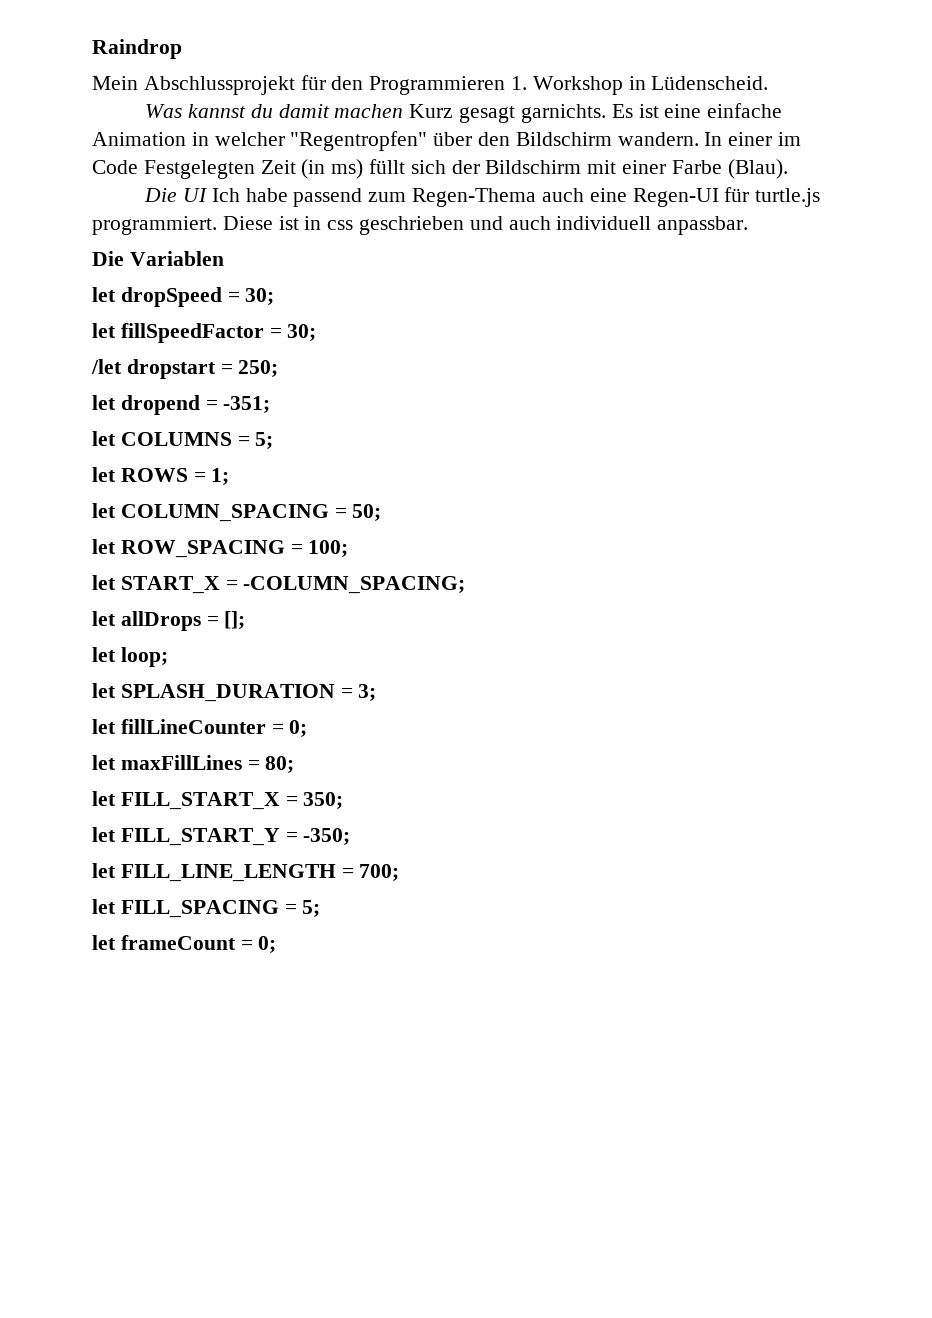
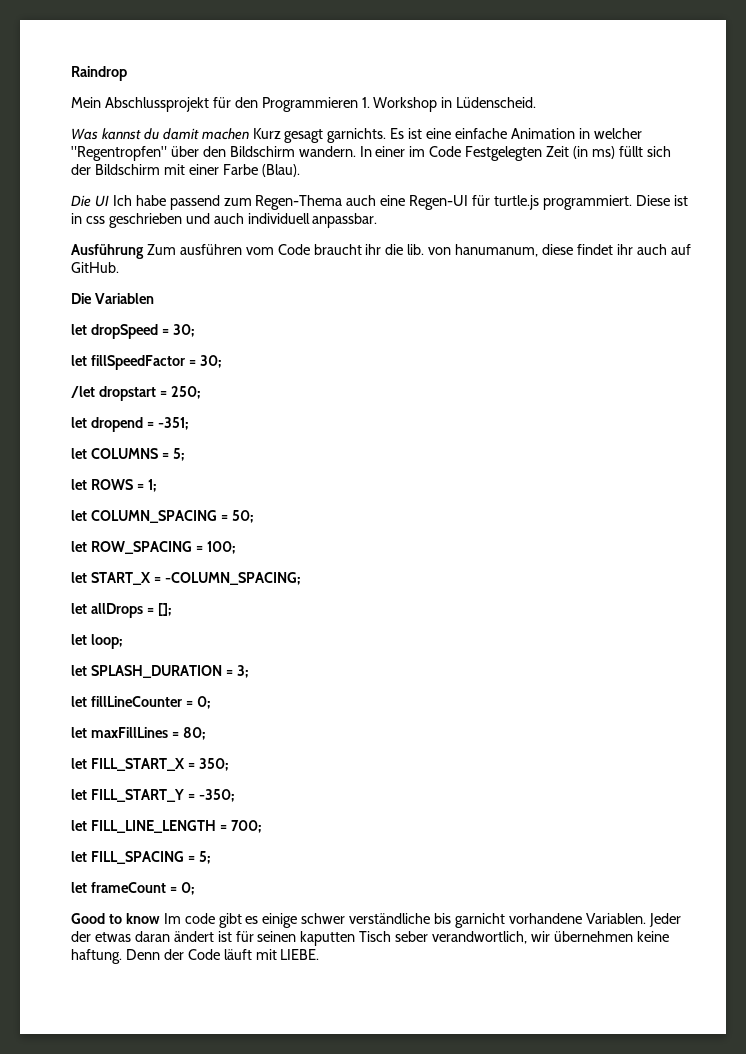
(749, 225) none -> [71,244,691,259] [71,262,119,273] // Ausführung Zum ausführen vom Code braucht ihr die lib. von hanumanum, diese findet ihr auch auf GitHub.
(277, 944) none -> [71,913,681,928] [71,931,669,946] [71,949,320,964] // Good to know Im code gibt es einige schwer verständliche bis garnicht vorhandene Variablen. Jeder der etwas daran ändert ist für seinen kaputten Tisch seber verandwortlich, wir übernehmen keine haftung. Denn der Code läuft mit LIEBE.

